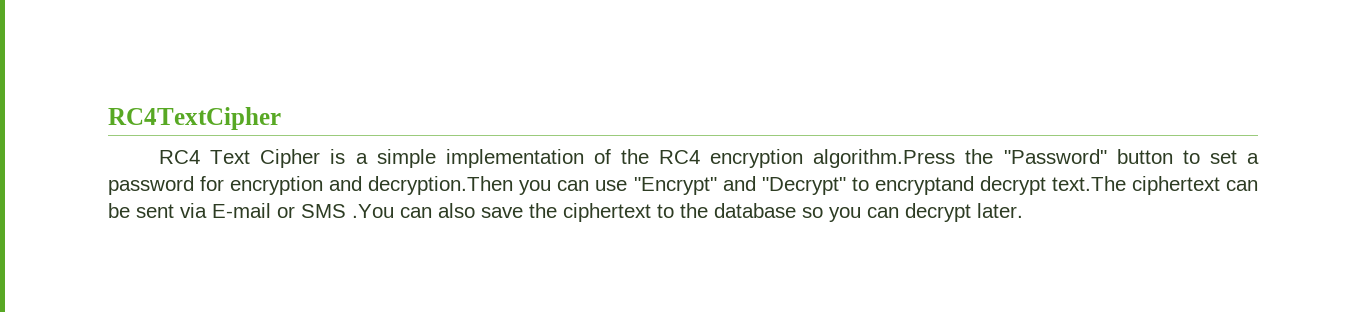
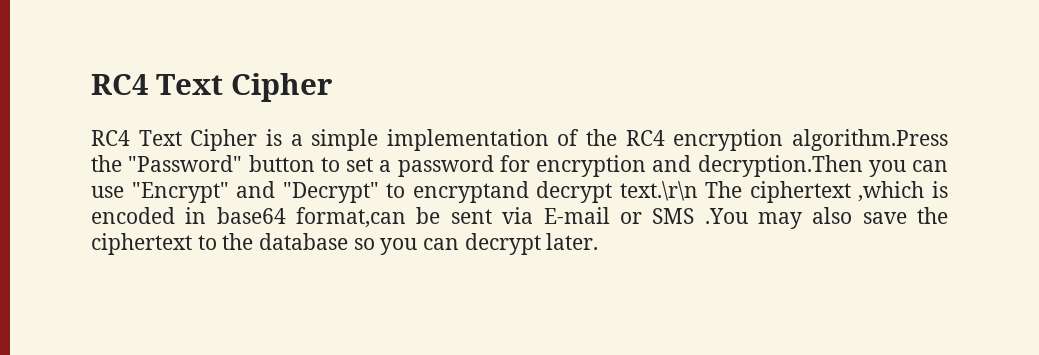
[108,107,281,130] RC4TextCipher -> [91,73,332,102] RC4 Text Cipher
[1051,176,1258,195] text.The ciphertext can -> [619,181,948,203] [91,207,407,228] text.\r\n The ciphertext ,which is encoded in base64 format,can
[400,207,432,218] can -> [757,212,802,229] may

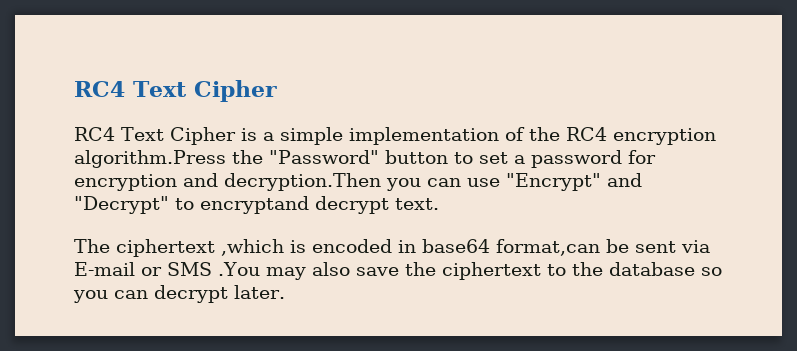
[619,181,698,201] text.\r\n -> [395,198,439,210] text. //

